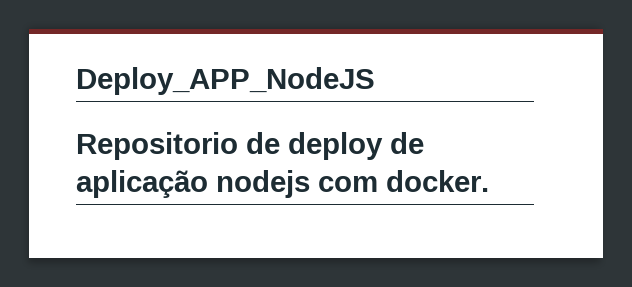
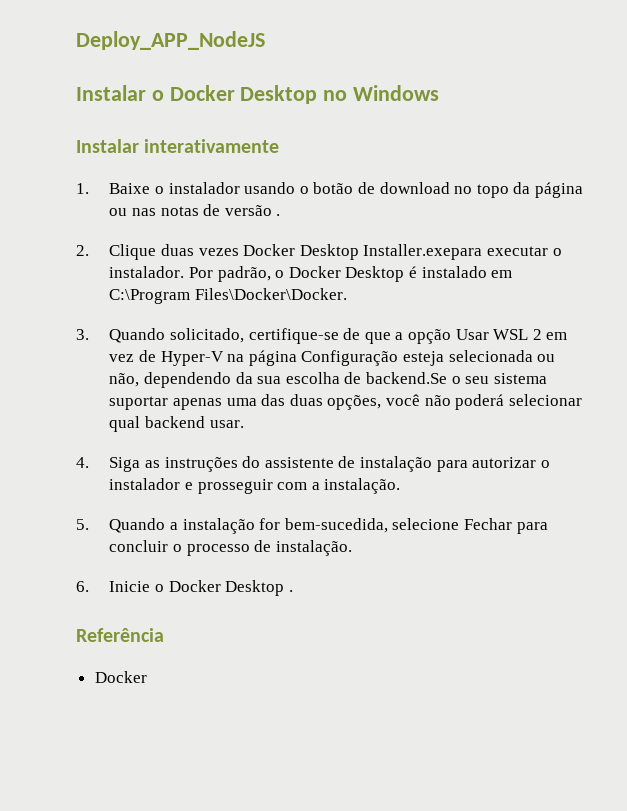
[76,132,424,160] [76,170,489,198] Repositorio de deploy de aplicação nodejs com docker. -> [76,85,440,104] [76,139,280,153] [76,182,583,198] [109,204,281,216] [76,244,562,260] [109,266,513,282] [109,288,347,304] [76,328,568,344] [109,350,556,366] [109,372,547,388] [109,394,582,410] [109,416,244,432] [76,456,550,472] [109,478,401,494] [76,518,548,534] [109,540,352,556] [76,580,293,596] [76,628,164,642] [94,671,147,683] Instalar o Docker Desktop no Windows // Instalar interativamente // 1. Baixe o instalador usando o botão de download no topo da página ou nas notas de versão . // 2. Clique duas vezes Docker Desktop Installer.exepara executar o instalador. Por padrão, o Docker Desktop é instalado em C:\Program Files\Docker\Docker. // 3. Quando solicitado, certifique-se de que a opção Usar WSL 2 em vez de Hyper-V na página Configuração esteja selecionada ou não, dependendo da sua escolha de backend.Se o seu sistema suportar apenas uma das duas opções, você não poderá selecionar qual backend usar. // 4. Siga as instruções do assistente de instalação para autorizar o instalador e prosseguir com a instalação. // 5. Quando a instalação for bem-sucedida, selecione Fechar para concluir o processo de instalação. // 6. Inicie o Docker Desktop . // Referência // Docker

